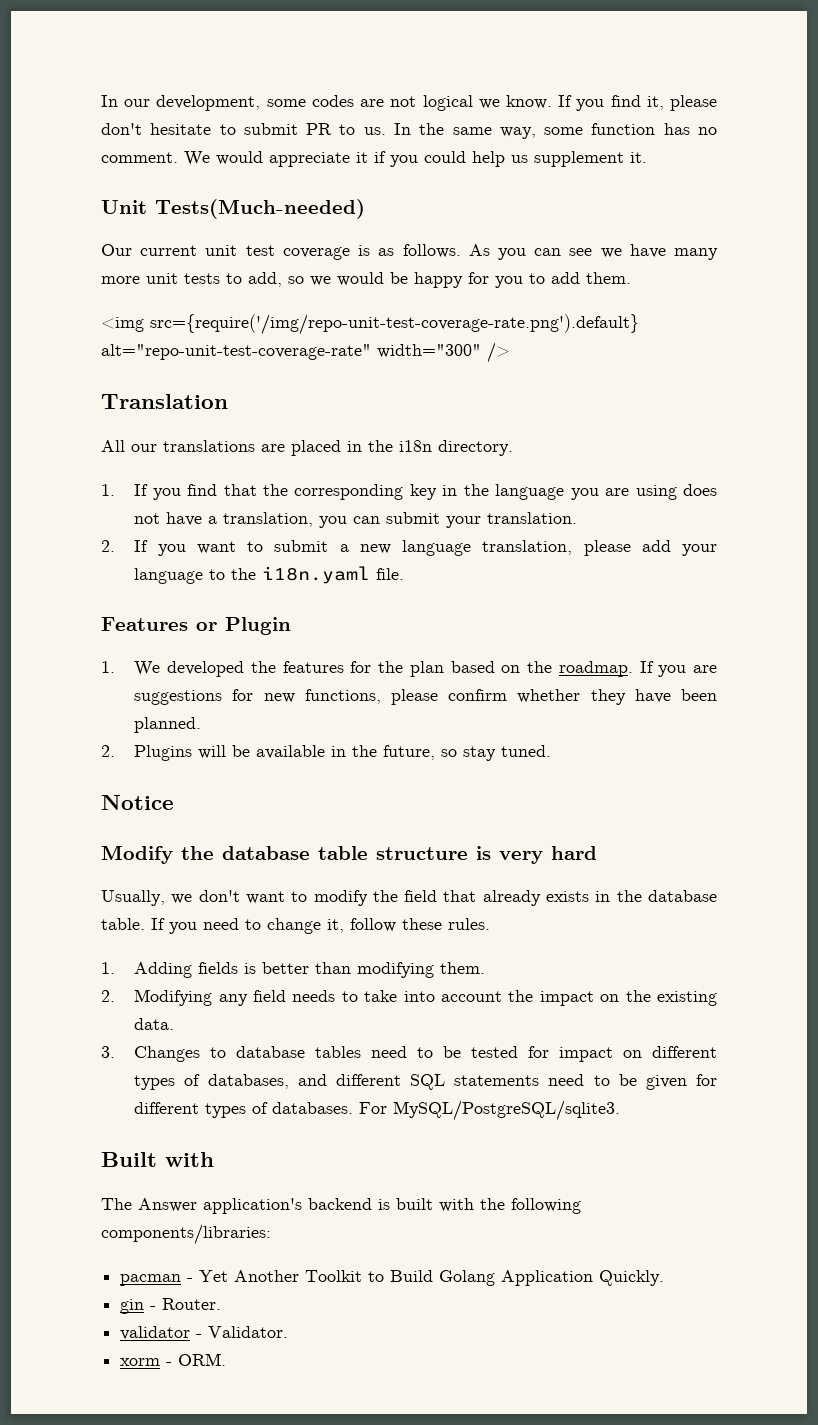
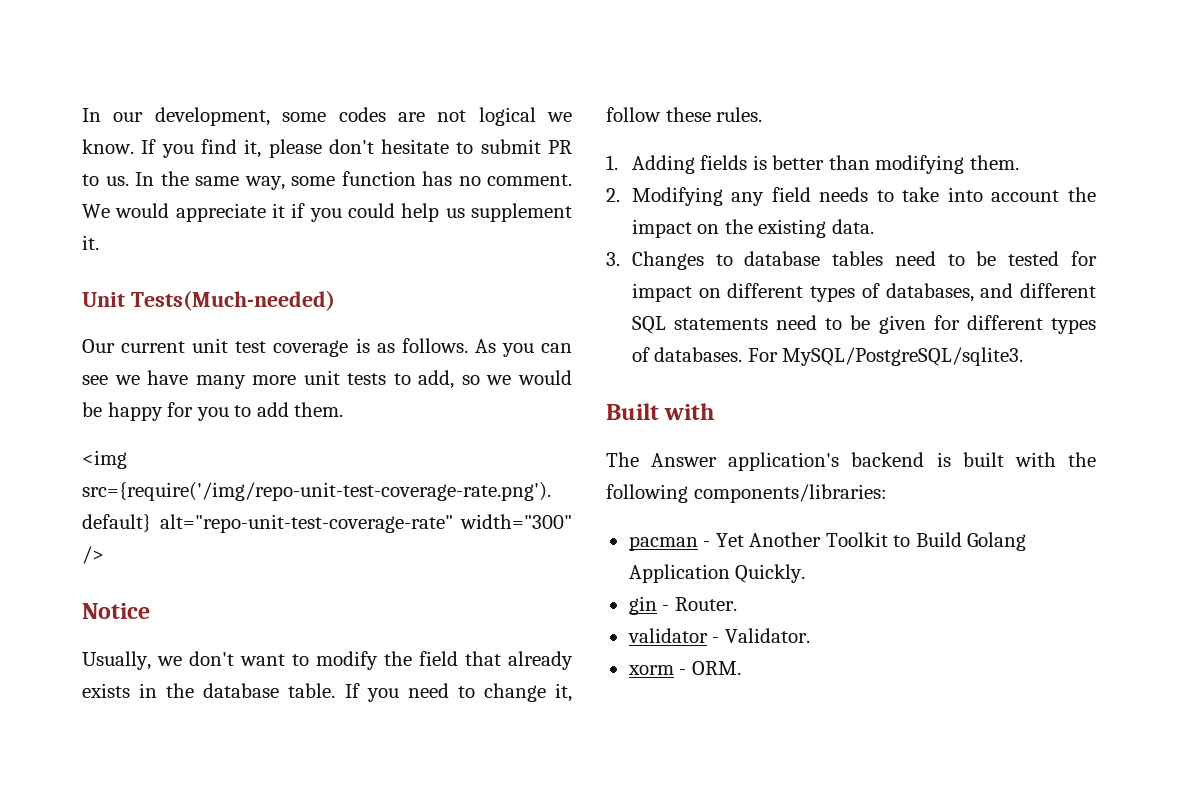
[101,394,228,409] [101,440,513,456] [101,484,718,500] [134,512,578,528] [101,540,717,556] [134,566,405,584] [101,617,291,635] [101,661,717,677] [134,689,717,705] [134,717,202,733] [101,745,552,761] [101,795,174,810] [101,845,597,864] Translation // All our translations are placed in the i18n directory. // 1. If you find that the corresponding key in the language you are using does not have a translation, you can submit your translation. // 2. If you want to submit a new language translation, please add your language to the i18n.yaml file. // Features or Plugin // 1. We developed the features for the plan based on the roadmap. If you are suggestions for new functions, please confirm whether they have been planned. // 2. Plugins will be available in the future, so stay tuned. // Notice // Modify the database table structure is very hard -> [82,603,150,619] Notice

